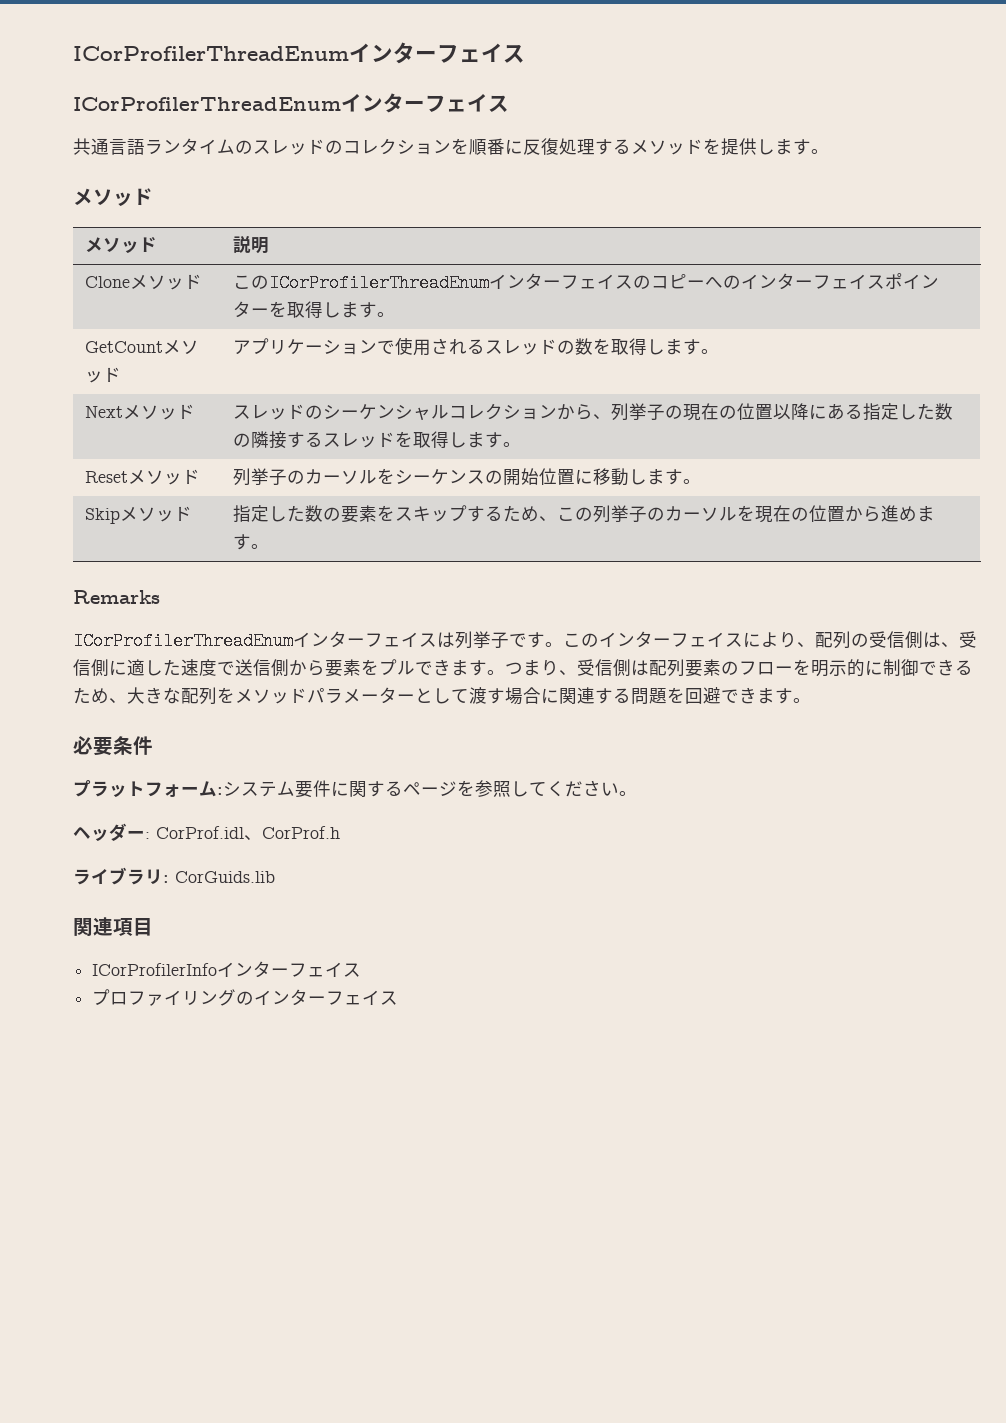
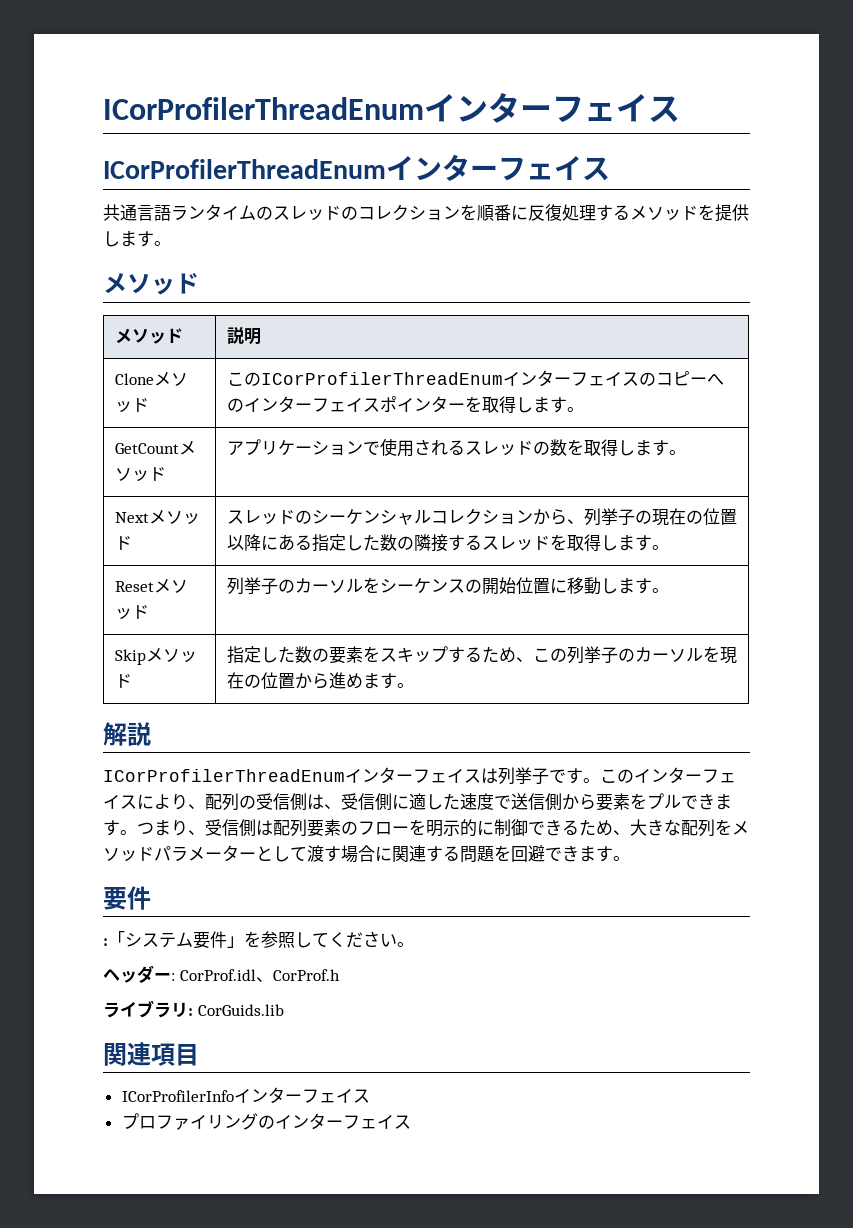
[73,590,160,604] Remarks -> [103,722,151,746] 解説
[73,736,133,756] 必要条 -> [103,887,127,910] 要
[73,780,457,798] プラットフォーム:システム要件に関するページ -> [103,931,244,949] :「システム要件」

